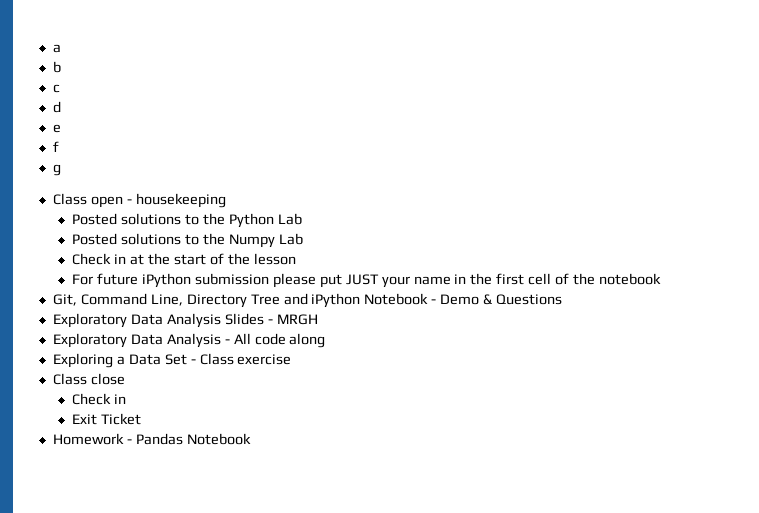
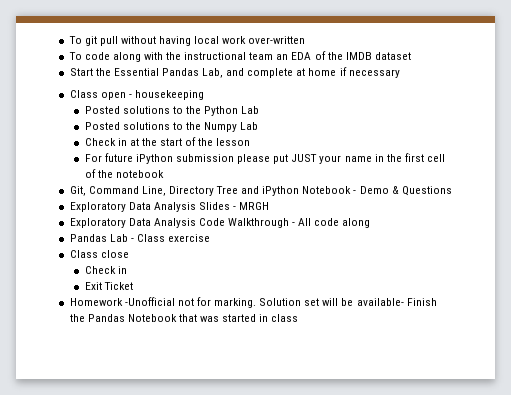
[52,44,61,53] [52,61,61,73] [52,84,60,93] [52,101,61,113] [52,124,61,133] [52,141,59,152] [52,164,61,176] a // b // c // d // e // f // g -> [68,36,306,46] [68,51,411,62] [69,67,400,78] To git pull without having local work over-written // To code along with the instructional team an EDA of the IMDB dataset // Start the Essential Pandas Lab, and complete at home if necessary
(221, 340) none -> [198,218,290,228] Code Walkthrough
[52,353,187,368] Exploring a Data Set -> [69,234,128,242] Pandas Lab
[126,433,251,445] - Pandas Notebook -> [124,297,437,308] [69,314,299,322] -Unofficial not for marking. Solution set will be available- Finish the Pandas Notebook that was started in class

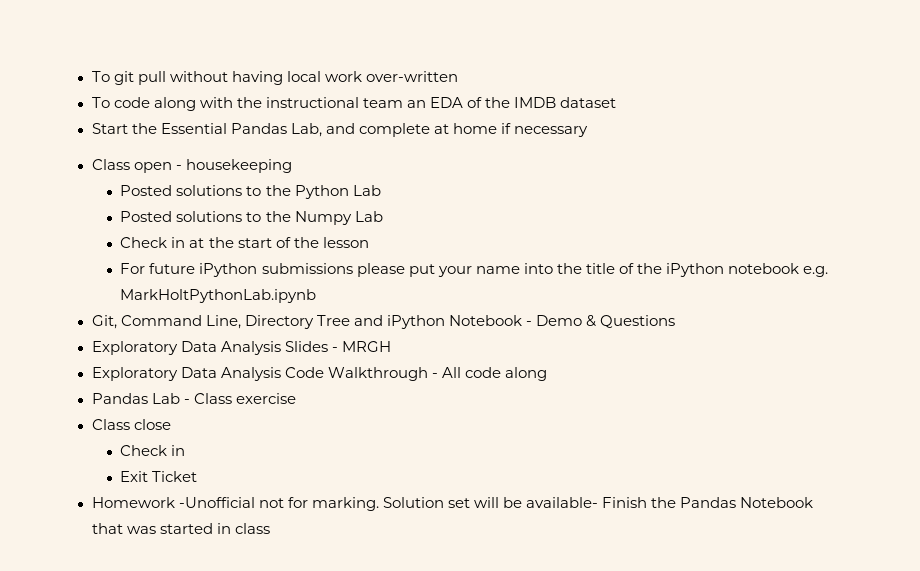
[175,154,234,162] submission -> [261,263,353,274] submissions
[291,154,318,162] JUST -> (435, 270) none
[374,153,445,162] [84,169,113,178] in the first cell of the -> [523,263,725,277] into the title of the iPython
(164, 174) none -> [803,266,829,277] [120,289,317,303] e.g. MarkHoltPythonLab.ipynb

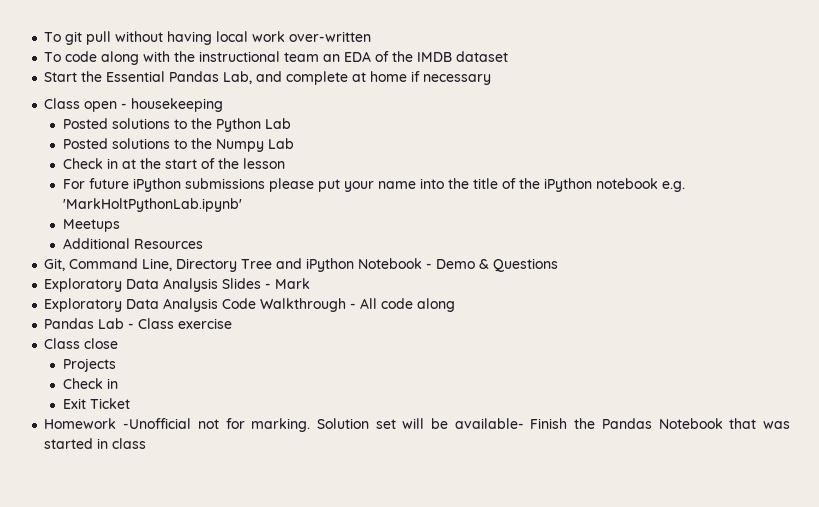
[120,289,317,303] MarkHoltPythonLab.ipynb -> [62,198,242,212] [62,219,120,232] [62,238,203,249] 'MarkHoltPythonLab.ipynb' // Meetups // Additional Resources
[341,341,391,352] MRGH -> [275,278,311,289] Mark
(171, 424) none -> [62,358,116,372] // Projects

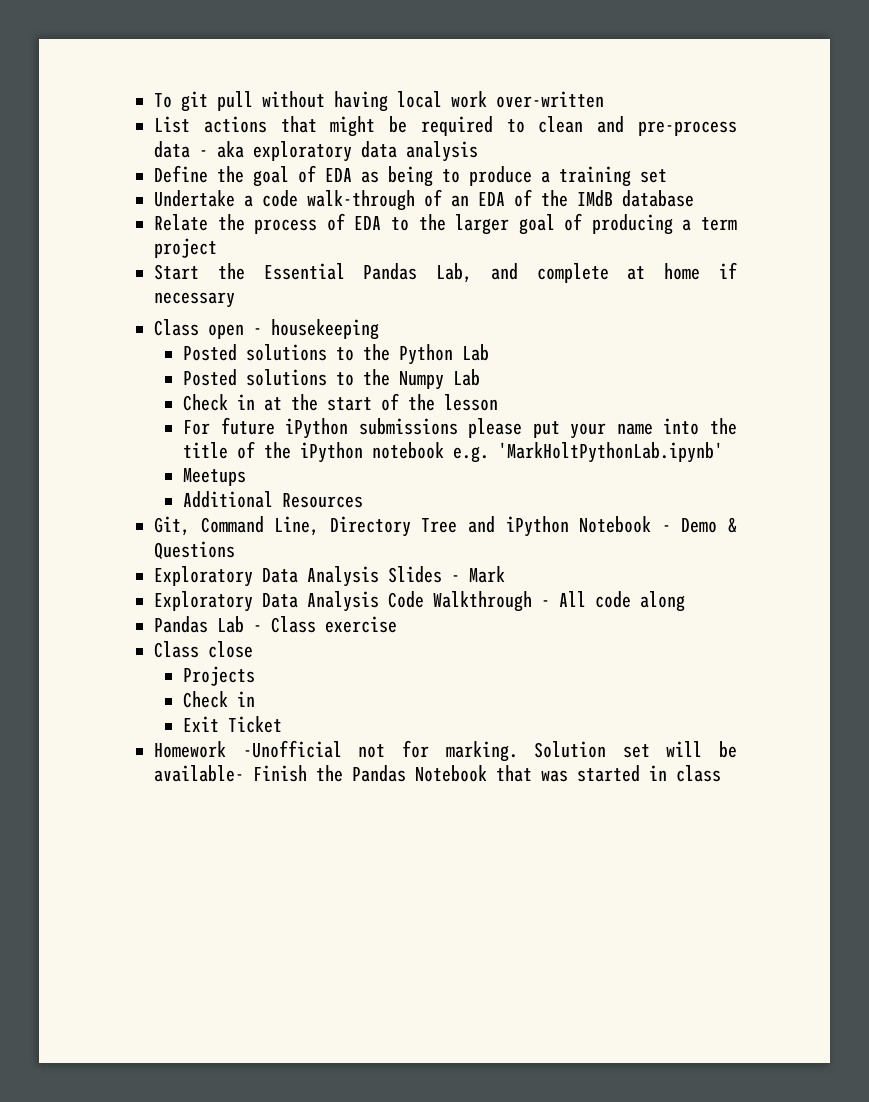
[44,51,509,65] To code along with the instructional team an EDA of the IMDB dataset -> [154,116,737,137] [154,141,478,162] [154,165,667,187] [154,189,694,211] [154,213,737,235] [154,238,217,258] List actions that might be required to clean and pre-process data - aka exploratory data analysis // Define the goal of EDA as being to produce a training set // Undertake a code walk-through of an EDA of the IMdB database // Relate the process of EDA to the larger goal of producing a term project

